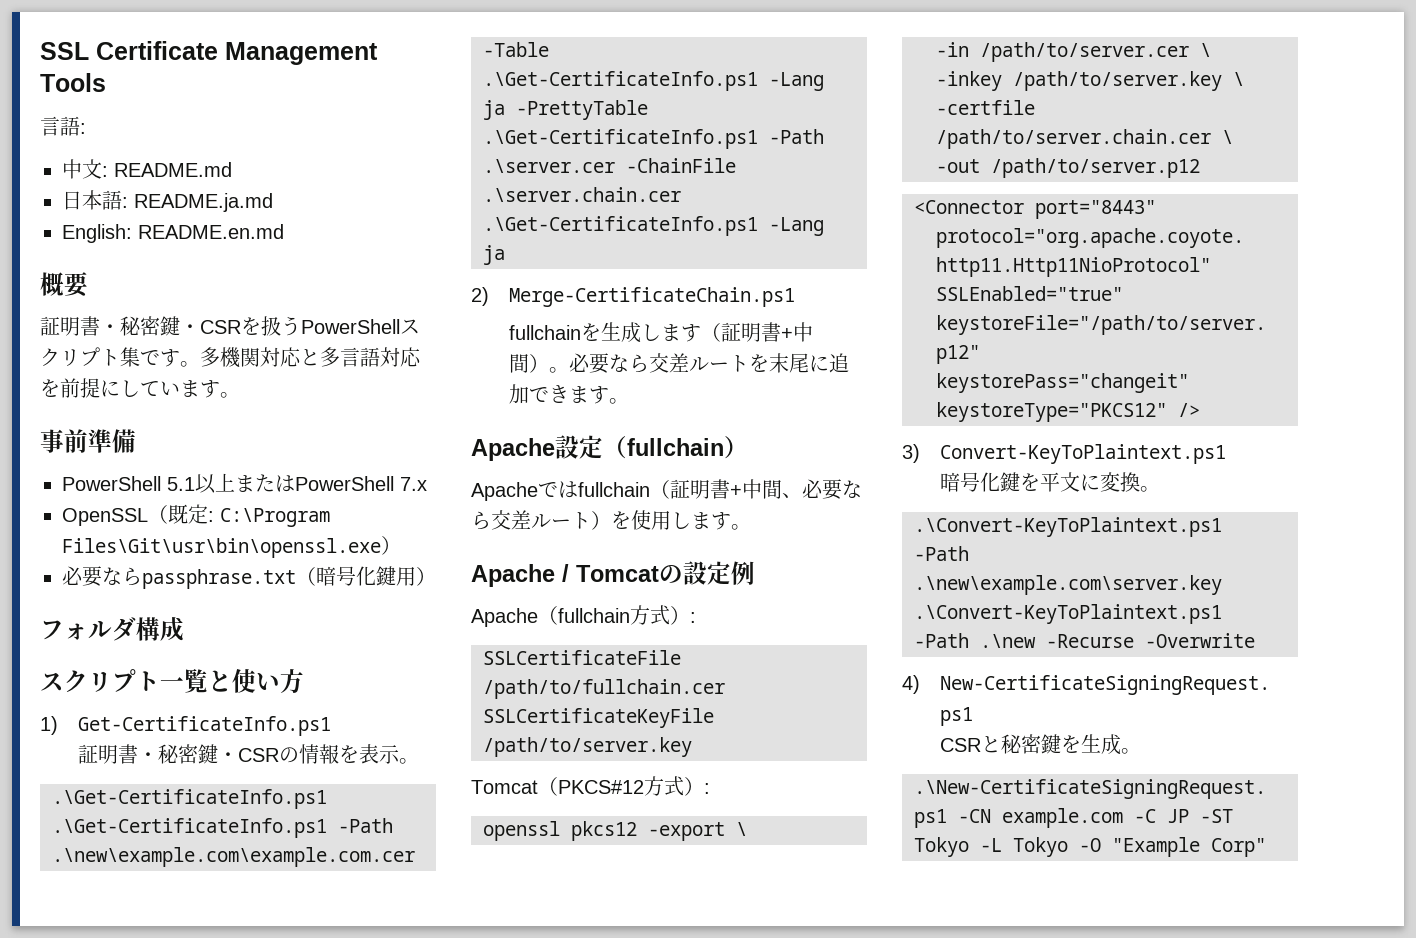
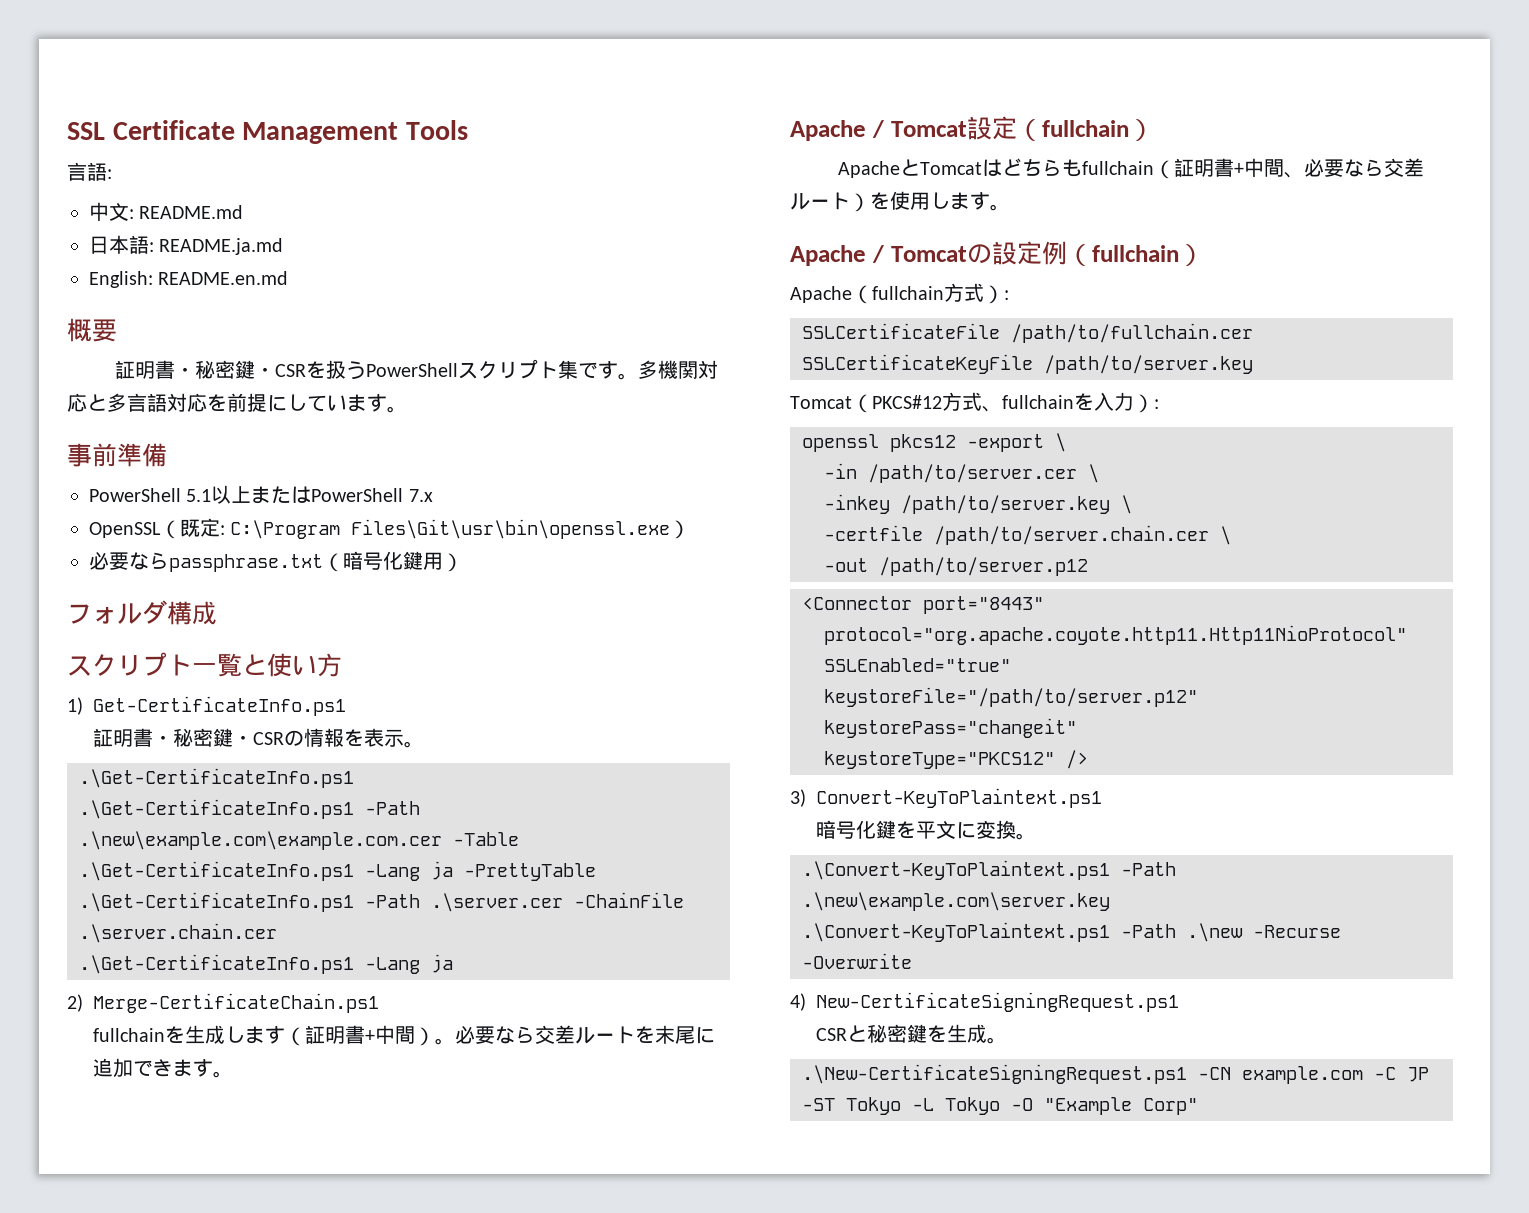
(555, 449) none -> [871,120,967,138] / Tomcat
[538,481,578,498] では -> [899,158,1082,177] とTomcatはどちらも
(755, 573) none -> [1066,244,1204,266] （fullchain）
(684, 786) none -> [982,392,1134,412] 、fullchainを入力

